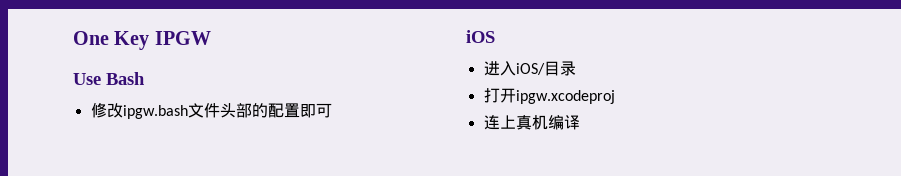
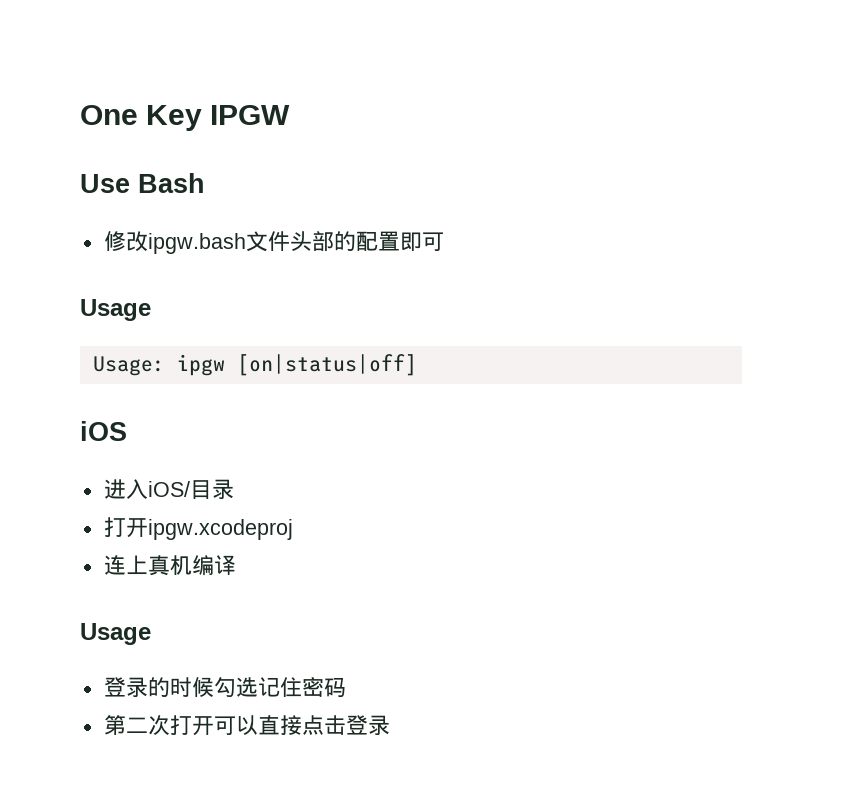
(332, 110) none -> [80,299,151,321] [92,354,417,376] // Usage // Usage: ipgw [on|status|off]
(580, 122) none -> [80,623,151,645] [103,677,346,698] [103,715,390,736] // Usage // 登录的时候勾选记住密码 // 第二次打开可以直接点击登录

